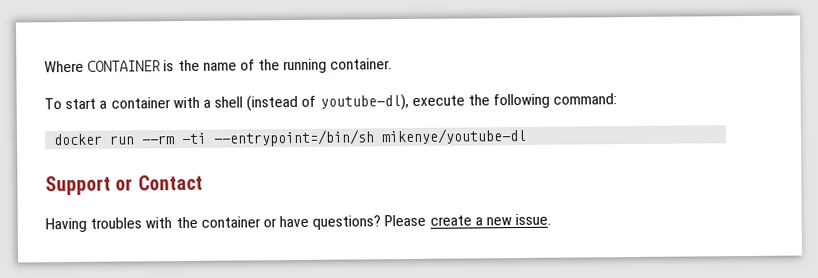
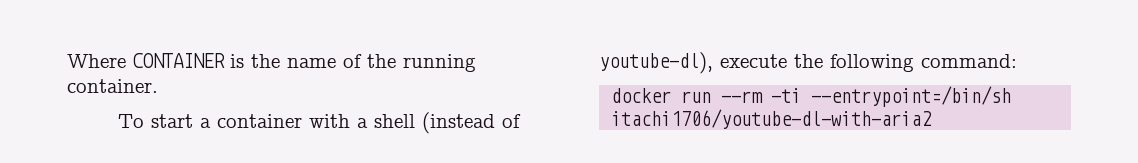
[381,127,528,145] [45,174,203,196] [45,213,552,233] mikenye/youtube-dl // Support or Contact // Having troubles with the container or have questions? Please create a new issue. -> [611,109,933,129] itachi1706/youtube-dl-with-aria2

